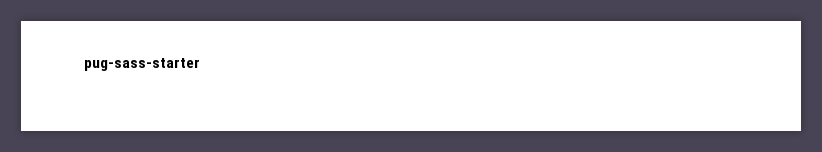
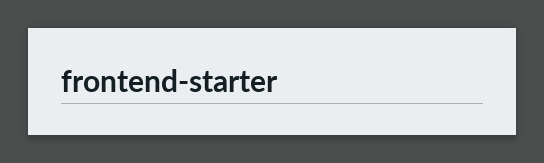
[84,58,200,71] pug-sass-starter -> [61,69,278,92] frontend-starter

